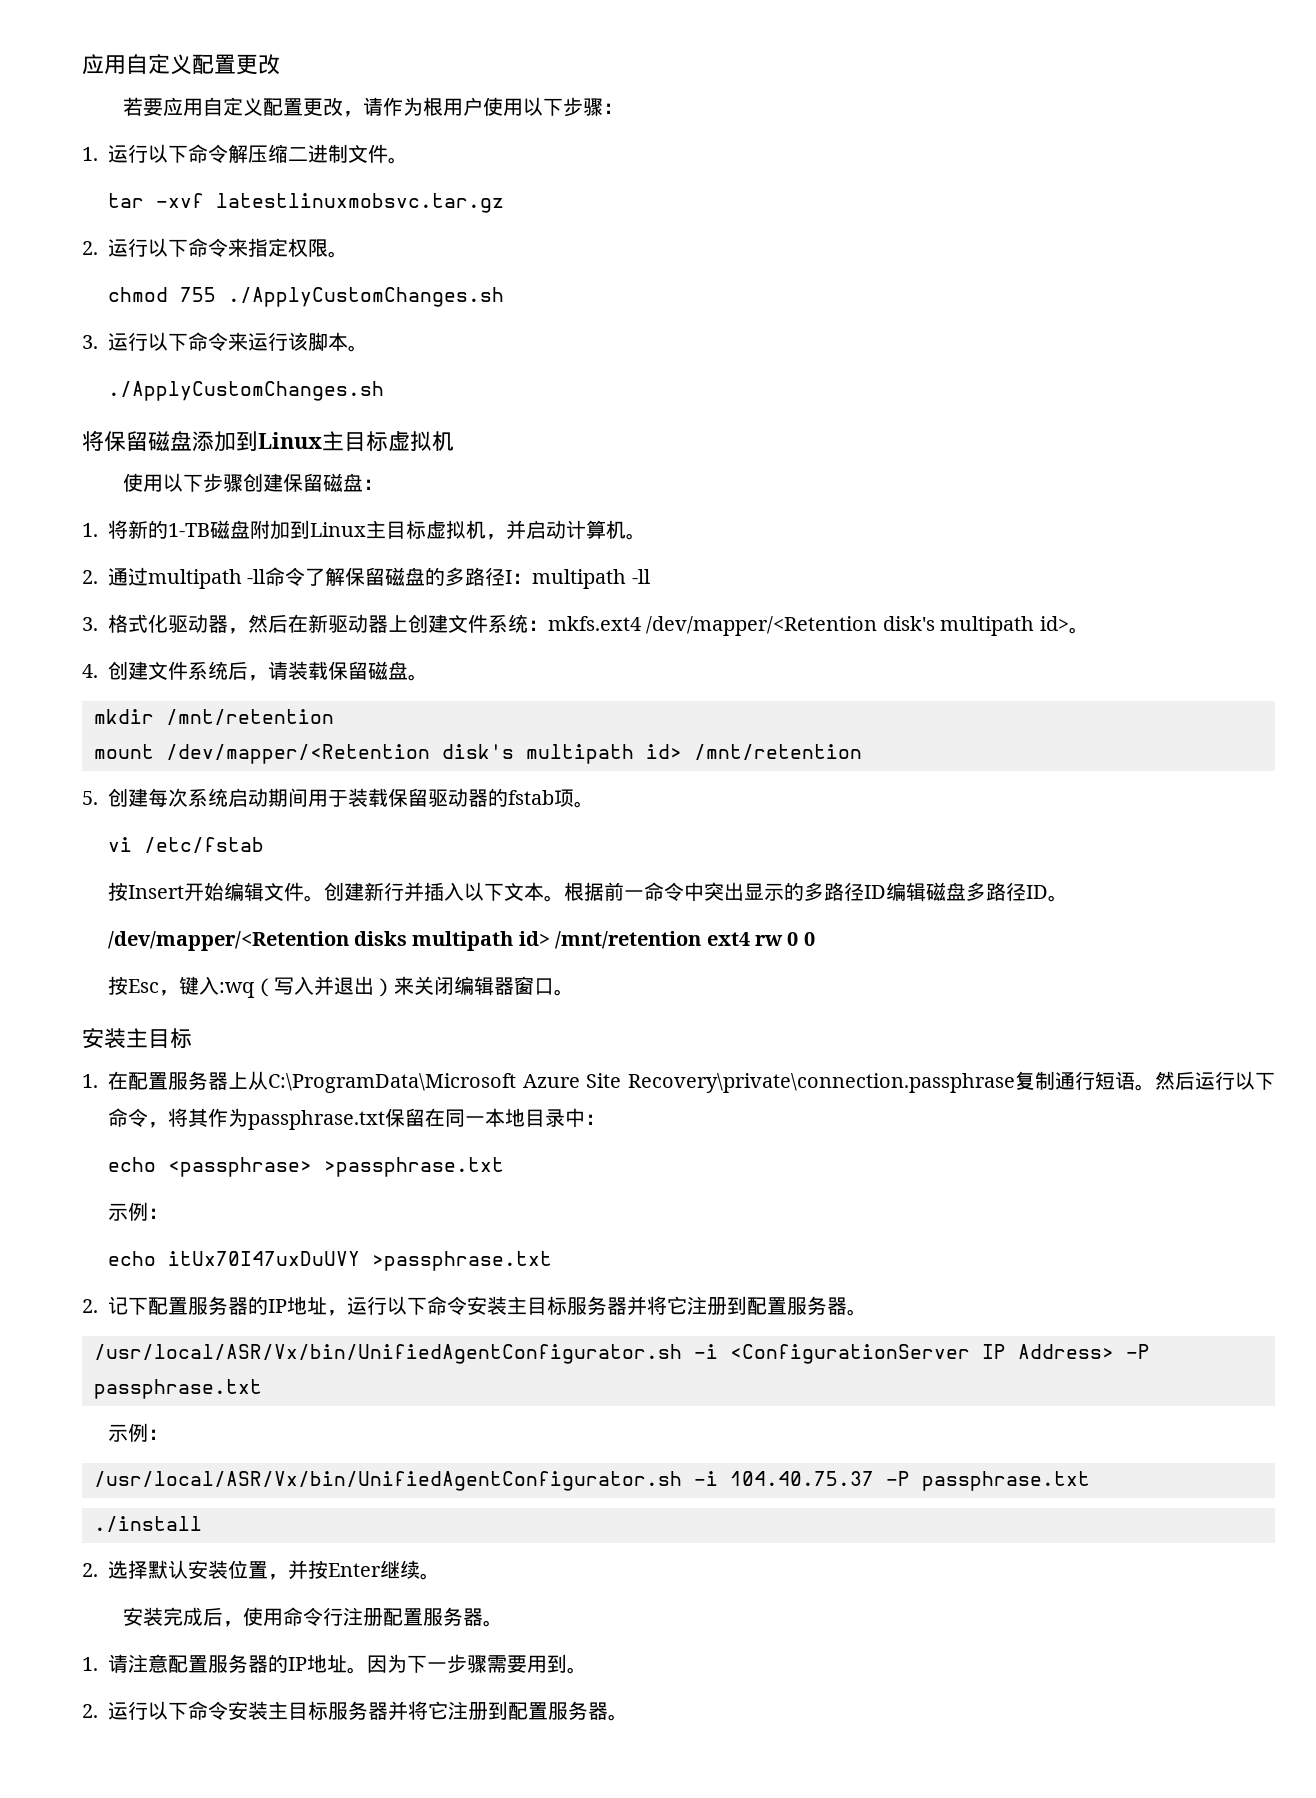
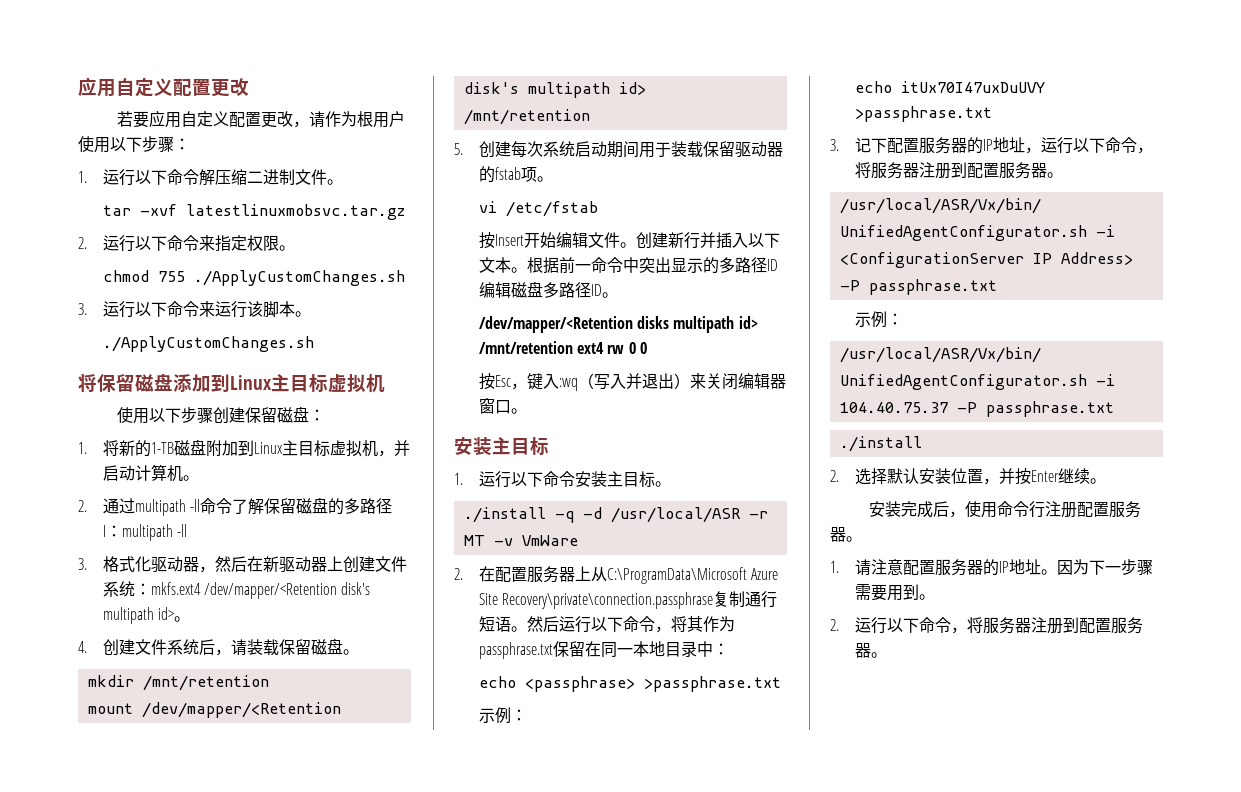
(98, 1081) none -> [478,471,671,488] [463,507,768,523] [463,535,578,546] [454,568,463,580] 运行以下命令安装主目标。 // ./install -q -d /usr/local/ASR -r MT -v VmWare // 2.
[82,1299,98,1313] 2. -> [830,139,839,151] 3.
[467,1296,687,1316] 安装主目标服务器并将它 -> [1136,147,1153,154] [854,162,919,179] ，将服务器
[228,1701,448,1721] 安装主目标服务器并将它 -> [950,617,1031,634] ，将服务器

